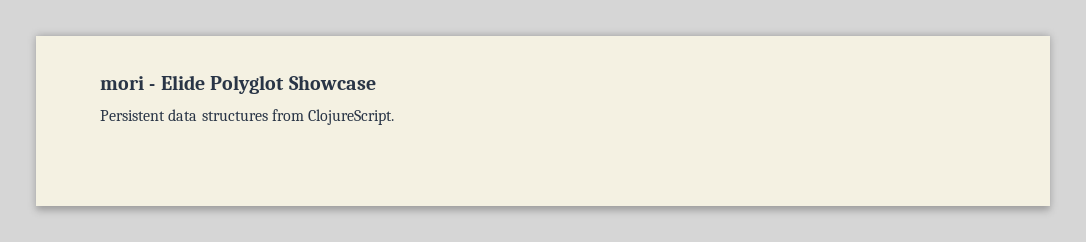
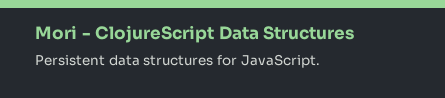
[100,75,376,94] mori - Elide Polyglot Showcase -> [35,25,355,43] Mori - ClojureScript Data Structures
[271,109,395,125] from ClojureScript. -> [216,54,320,68] for JavaScript.

